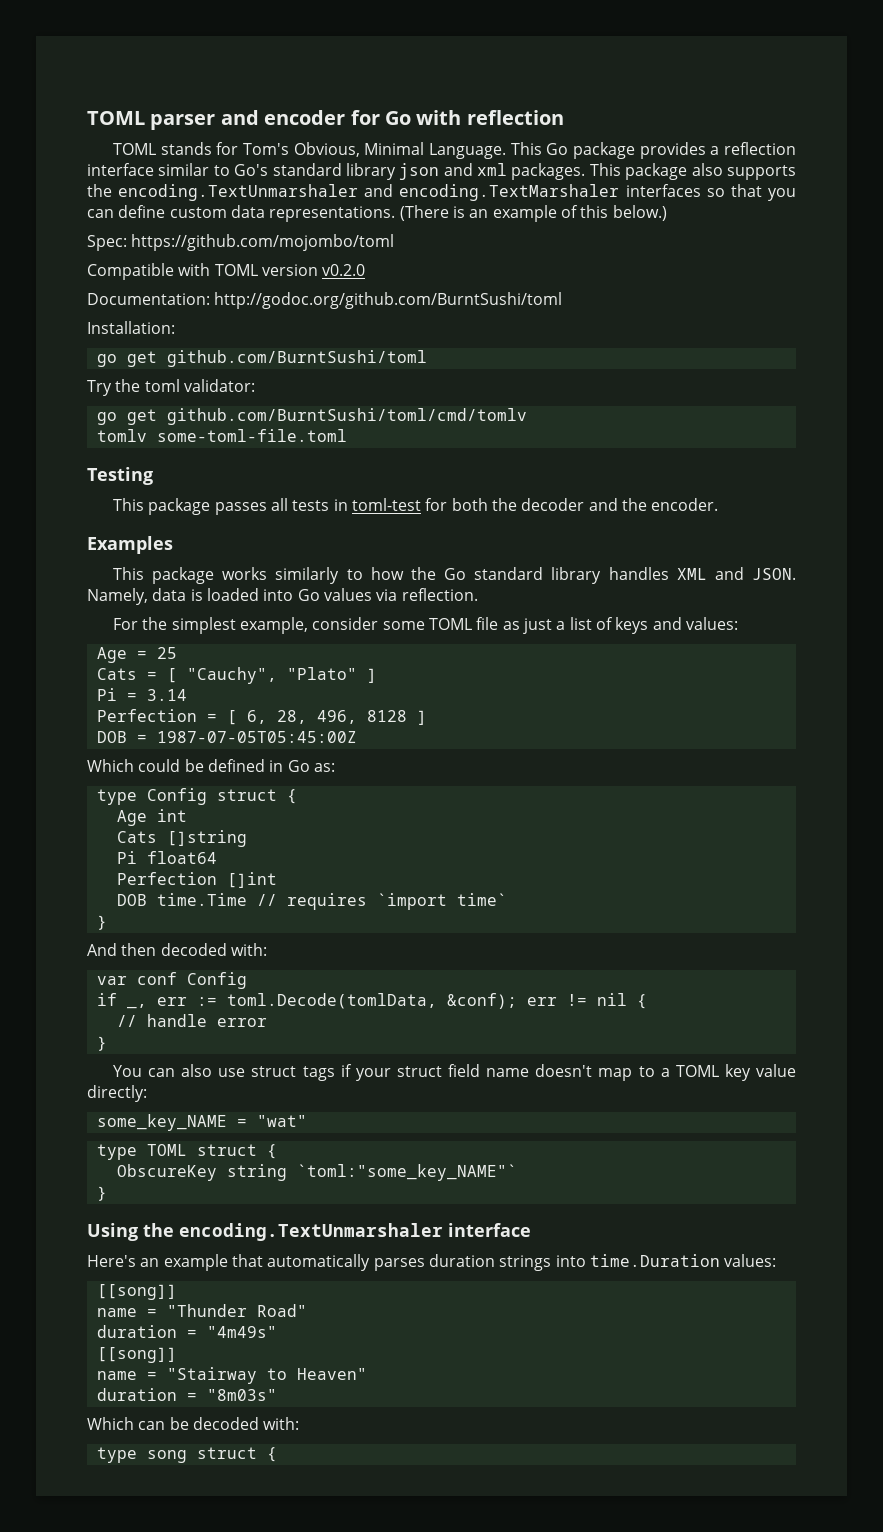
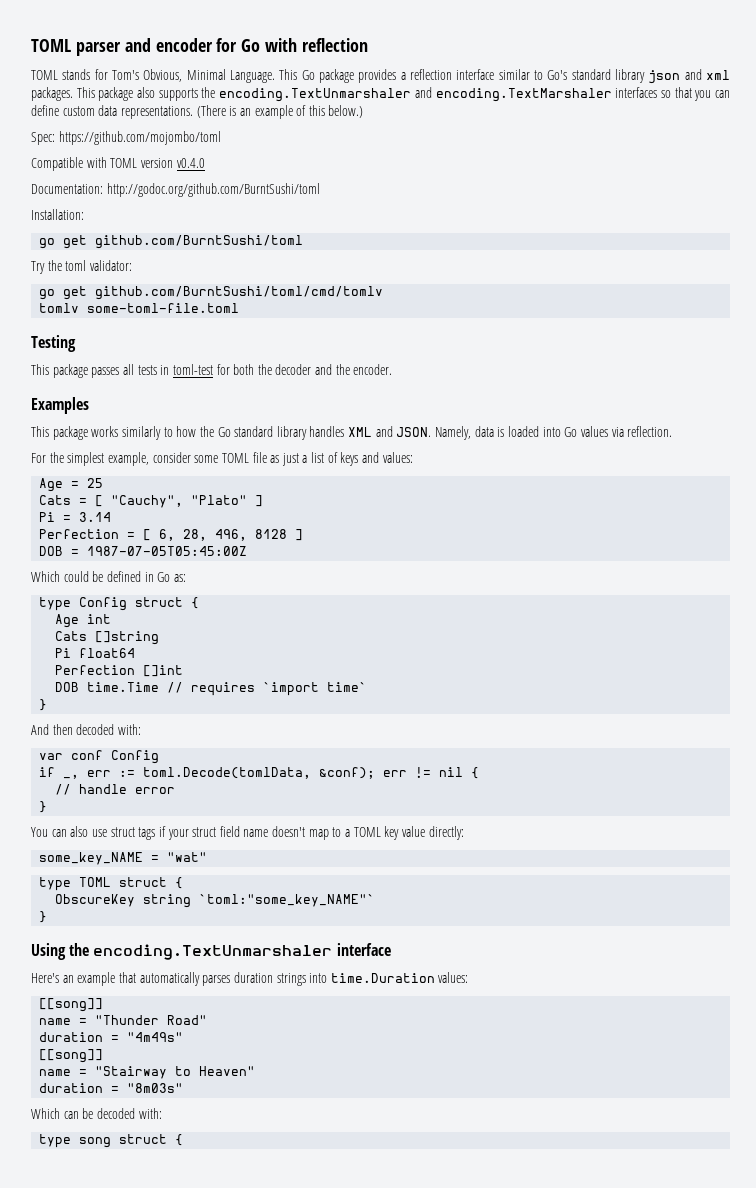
[322,264,366,276] v0.2.0 -> [176,158,205,168] v0.4.0

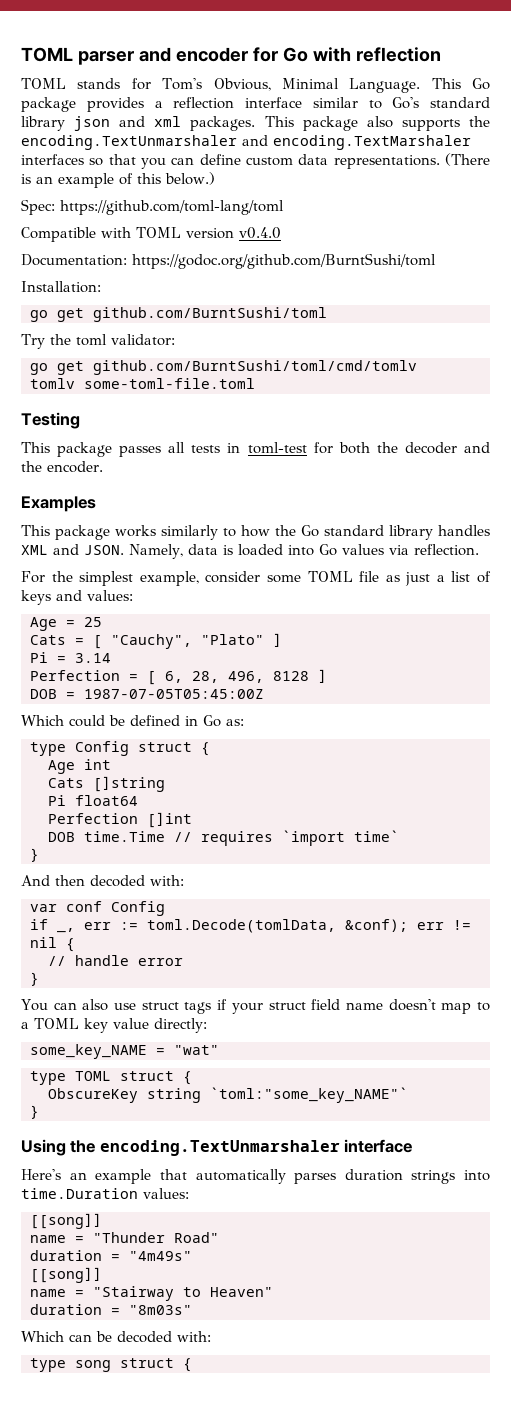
[58,131,221,145] https://github.com/mojombo/toml -> [60,200,284,215] https://github.com/toml-lang/toml
[106,183,320,197] http://godoc.org/github.com/BurntSushi/toml -> [132,253,436,269] https://godoc.org/github.com/BurntSushi/toml

